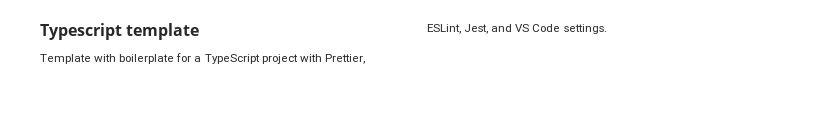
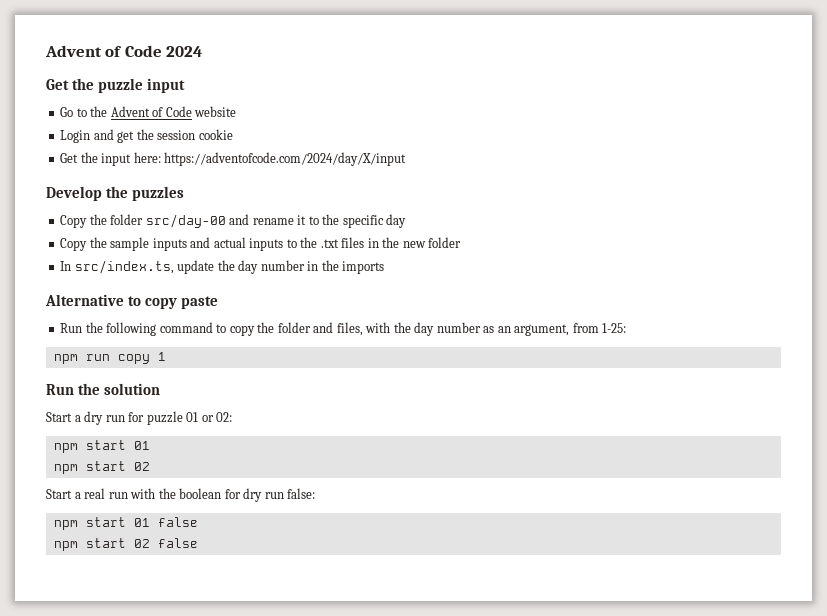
[40,23,200,40] [40,53,365,64] [427,24,607,34] Typescript template // Template with boilerplate for a TypeScript project with Prettier, ESLint, Jest, and VS Code settings. -> [45,45,203,57] [46,78,186,93] [60,106,237,117] [60,129,233,143] [60,152,407,166] [46,186,185,201] [60,214,407,228] [60,237,462,251] [60,260,385,274] [45,294,219,309] [60,322,627,336] [53,352,166,364] [46,383,161,395] [46,411,233,425] [53,440,150,453] [53,461,150,474] [46,488,316,502] [53,517,198,530] [53,538,198,551] Advent of Code 2024 // Get the puzzle input // Go to the Advent of Code website // Login and get the session cookie // Get the input here: https://adventofcode.com/2024/day/X/input // Develop the puzzles // Copy the folder src/day-00 and rename it to the specific day // Copy the sample inputs and actual inputs to the .txt files in the new folder // In src/index.ts, update the day number in the imports // Alternative to copy paste // Run the following command to copy the folder and files, with the day number as an argument, from 1-25: // npm run copy 1 // Run the solution // Start a dry run for puzzle 01 or 02: // npm start 01 // npm start 02 // Start a real run with the boolean for dry run false: // npm start 01 false // npm start 02 false

